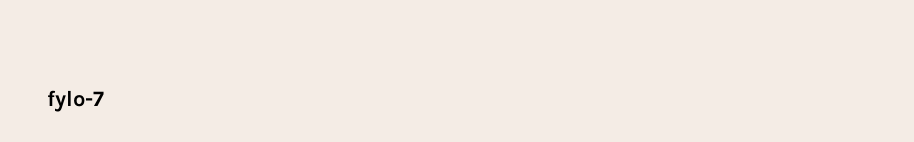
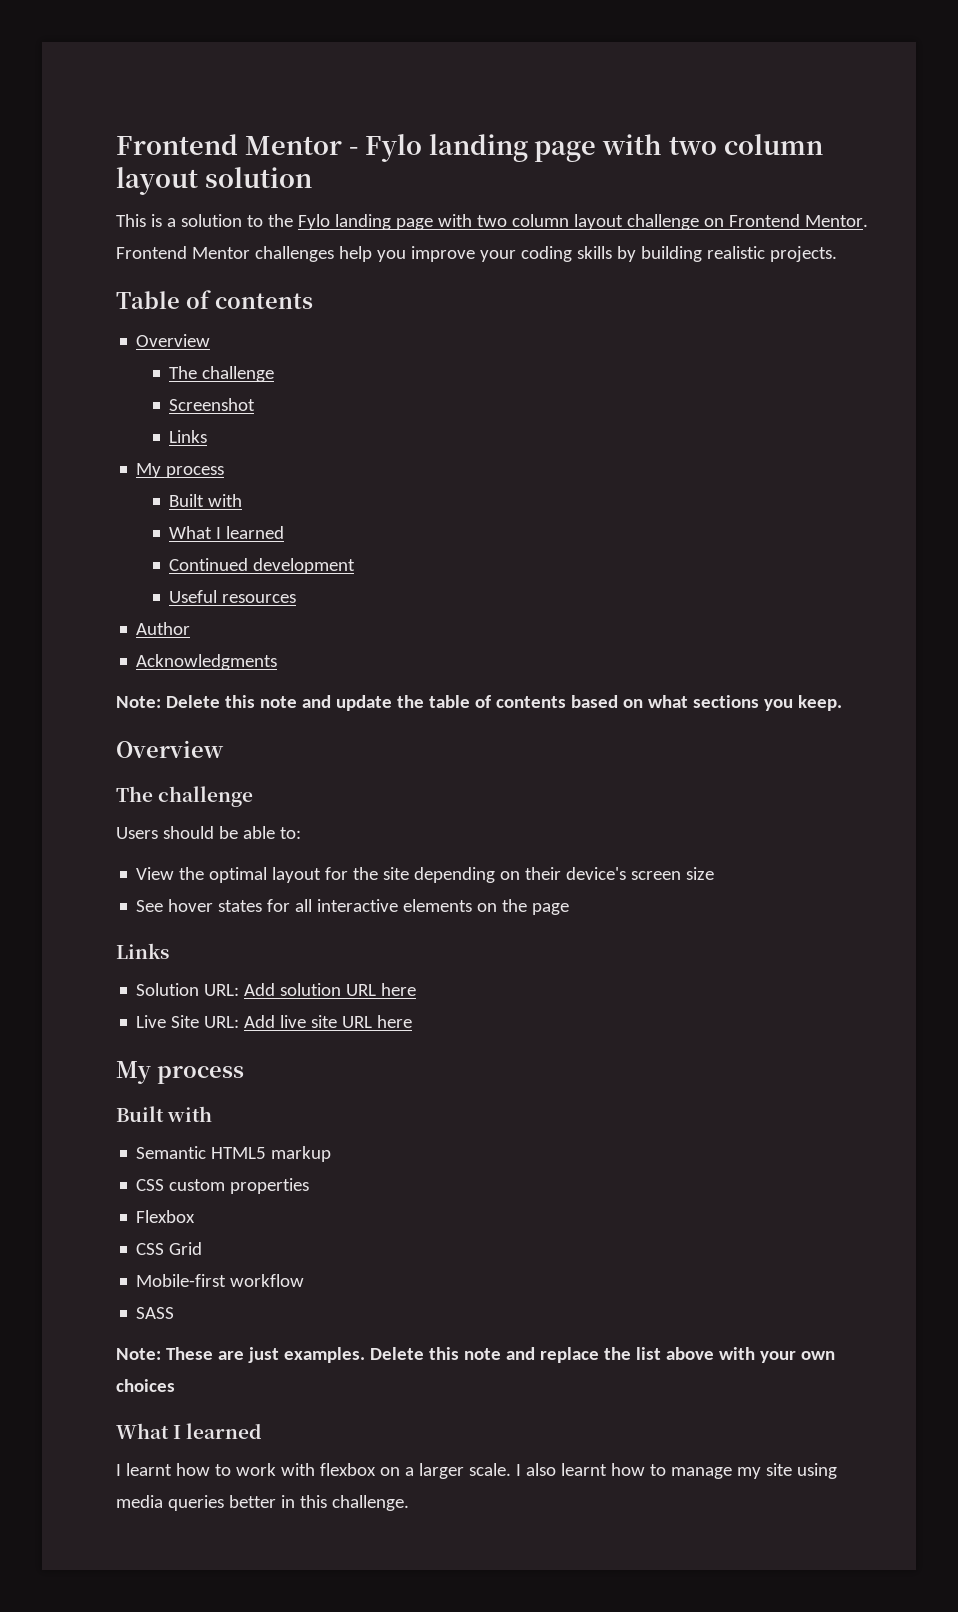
[47,90,104,112] fylo-7 -> [116,134,824,162] [116,167,312,195] [116,214,868,230] [116,246,837,262] [116,290,313,309] [136,334,211,347] [169,366,275,382] [169,398,256,411] [169,430,208,443] [136,463,225,478] [169,494,243,507] [169,526,285,539] [169,558,356,574] [169,590,297,603] [136,622,191,635] [136,654,278,670] [116,695,842,711] [116,740,224,758] [116,786,254,807] [116,826,301,839] [136,867,715,883] [136,899,570,915] [116,943,169,959] [136,983,417,996] [136,1015,413,1028] [116,1061,244,1084] [116,1106,213,1122] [136,1146,332,1162] [136,1178,310,1194] [136,1210,196,1223] [136,1242,203,1255] [136,1274,305,1287] [136,1307,175,1319] [116,1347,835,1363] [116,1379,175,1392] [116,1423,263,1439] [116,1463,837,1479] [116,1495,409,1511] Frontend Mentor - Fylo landing page with two column layout solution // This is a solution to the Fylo landing page with two column layout challenge on Frontend Mentor. Frontend Mentor challenges help you improve your coding skills by building realistic projects. // Table of contents // Overview // The challenge // Screenshot // Links // My process // Built with // What I learned // Continued development // Useful resources // Author // Acknowledgments // Note: Delete this note and update the table of contents based on what sections you keep. // Overview // The challenge // Users should be able to: // View the optimal layout for the site depending on their device's screen size // See hover states for all interactive elements on the page // Links // Solution URL: Add solution URL here // Live Site URL: Add live site URL here // My process // Built with // Semantic HTML5 markup // CSS custom properties // Flexbox // CSS Grid // Mobile-first workflow // SASS // Note: These are just examples. Delete this note and replace the list above with your own choices // What I learned // I learnt how to work with flexbox on a larger scale. I also learnt how to manage my site using media queries better in this challenge.

